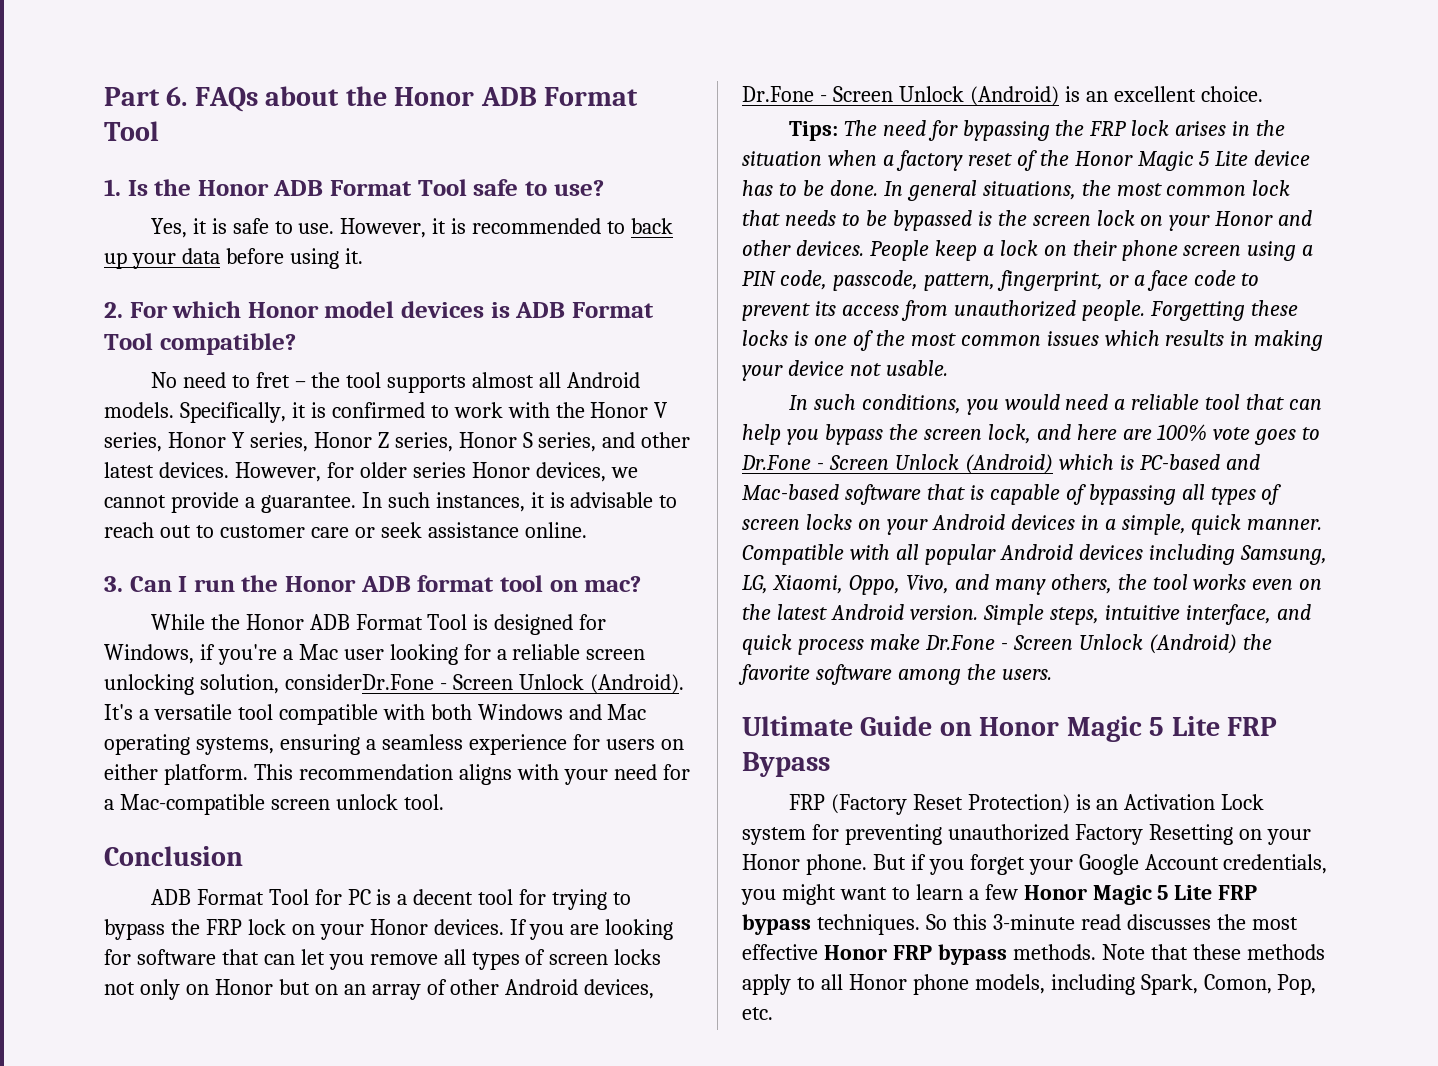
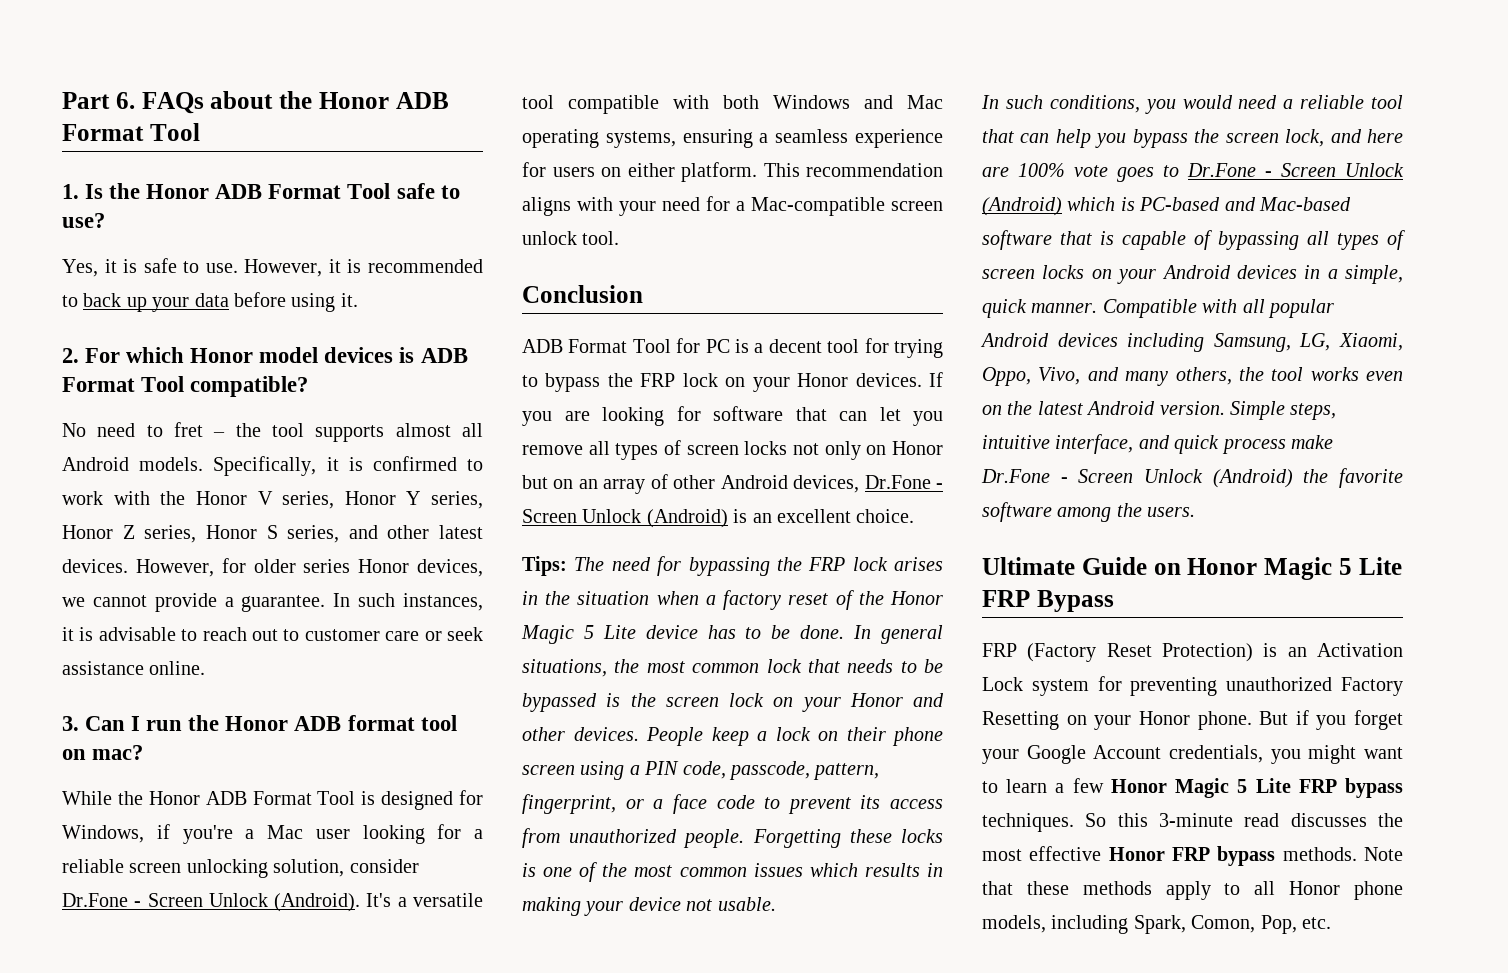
[284,674,434,690] considerDr.Fone -> [349,859,419,873] [62,893,128,907] consider Dr.Fone

